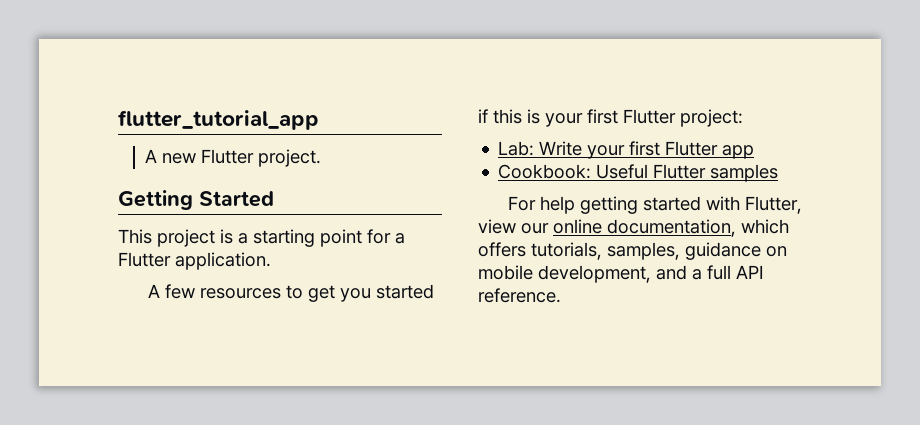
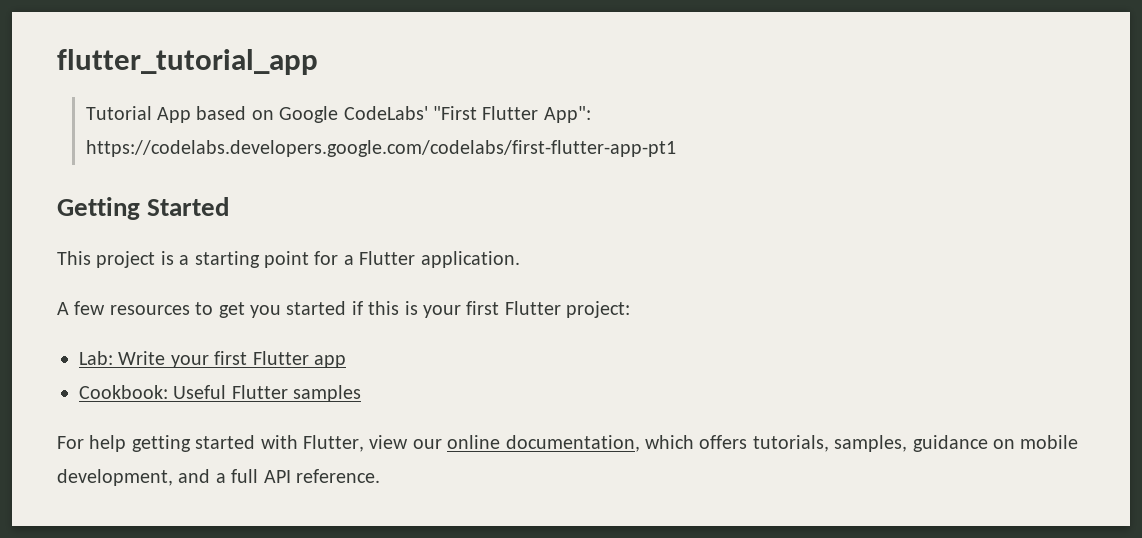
[145,149,322,167] A new Flutter project. -> [85,106,591,123] [85,140,676,157] Tutorial App based on Google CodeLabs' "First Flutter App": https://codelabs.developers.google.com/codelabs/first-flutter-app-pt1

